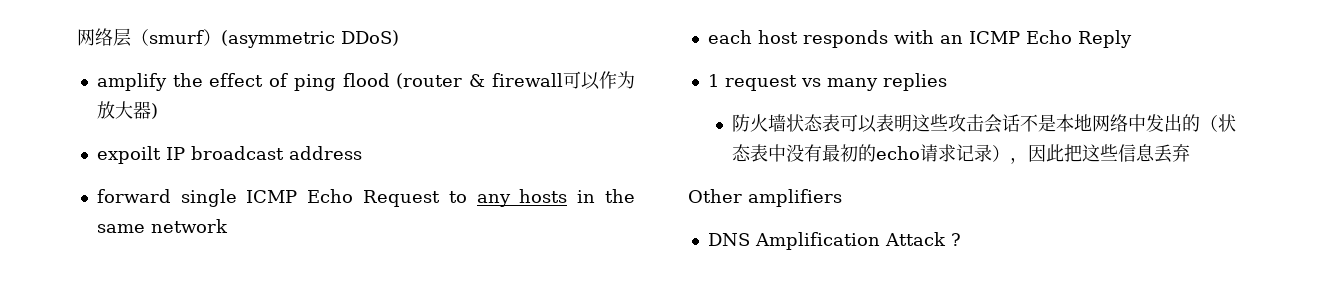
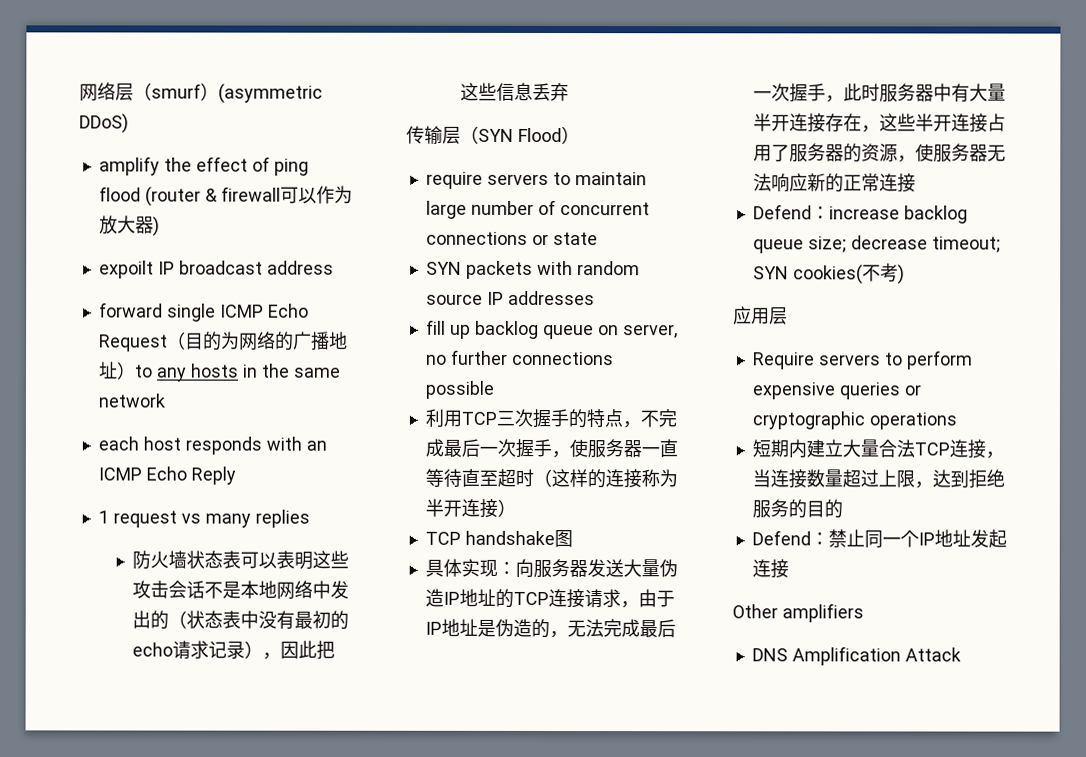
(441, 198) none -> [166,331,348,351] [97,361,136,380] （目的为网络的广播地址）
(1190, 153) none -> [406,125,580,145] [425,171,647,189] [425,199,650,219] [425,231,598,246] [425,260,640,279] [425,290,595,306] [425,319,678,340] [425,349,614,366] [424,380,494,399] [424,408,677,429] [424,438,678,459] [424,468,678,489] [424,498,516,518] [424,530,573,548] [424,558,678,579] [424,588,675,609] [424,618,676,639] [752,83,1006,103] [752,113,1006,133] [752,143,1006,163] [752,173,916,193] [752,204,968,224] [752,235,1001,254] [752,263,905,285] [733,306,788,325] [752,350,973,370] [751,382,921,400] [751,411,957,430] [751,439,1004,459] [751,469,1005,489] [751,499,843,519] [751,529,1007,549] [751,559,789,579] // 传输层（SYN Flood） // require servers to maintain large number of concurrent connections or state // SYN packets with random source IP addresses // fill up backlog queue on server, no further connections possible // 利用TCP三次握手的特点，不完成最后一次握手，使服务器一直等待直至超时（这样的连接称为半开连接） // TCP handshake图 // 具体实现：向服务器发送大量伪造IP地址的TCP连接请求，由于IP地址是伪造的，无法完成最后一次握手，此时服务器中有大量半开连接存在，这些半开连接占用了服务器的资源，使服务器无法响应新的正常连接 // Defend：increase backlog queue size; decrease timeout; SYN cookies(不考) // 应用层 // Require servers to perform expensive queries or cryptographic operations // 短期内建立大量合法TCP连接，当连接数量超过上限，达到拒绝服务的目的 // Defend：禁止同一个IP地址发起连接
[950,233,961,246] ? -> (961, 654) none

